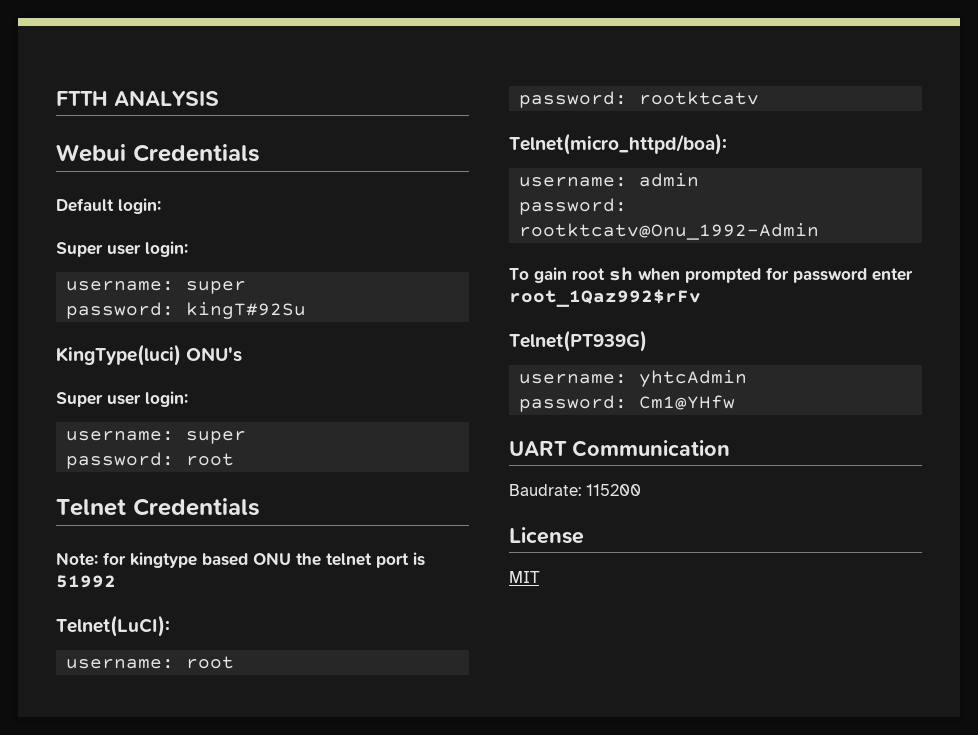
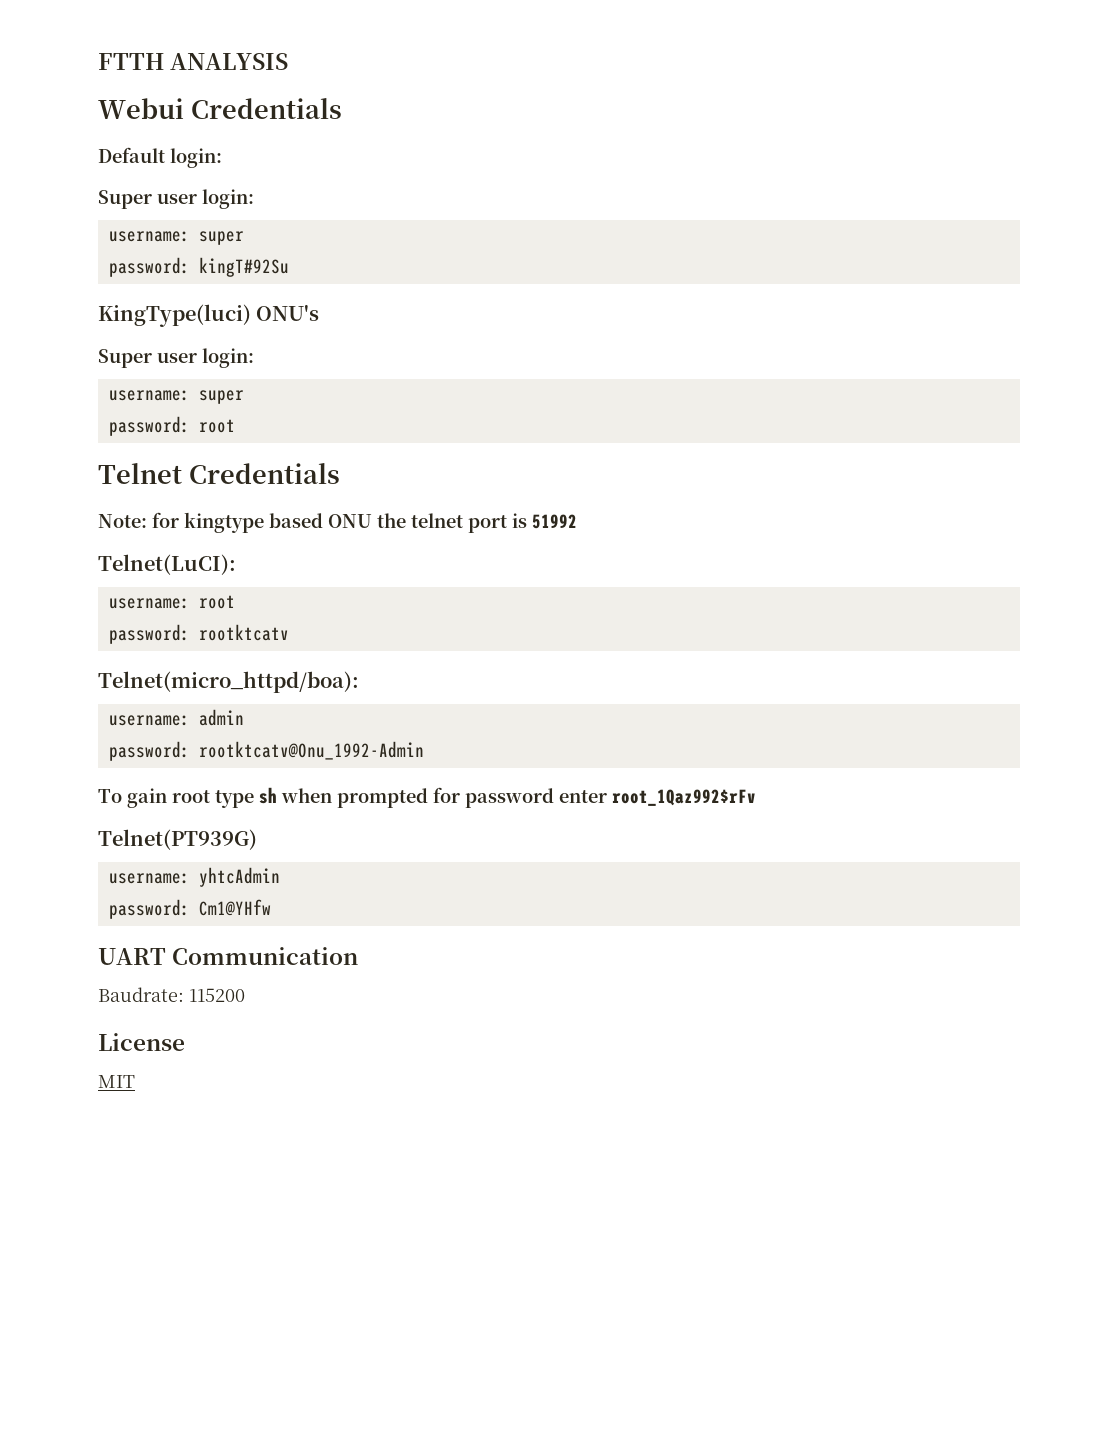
(605, 274) none -> [215,790,254,808] type

